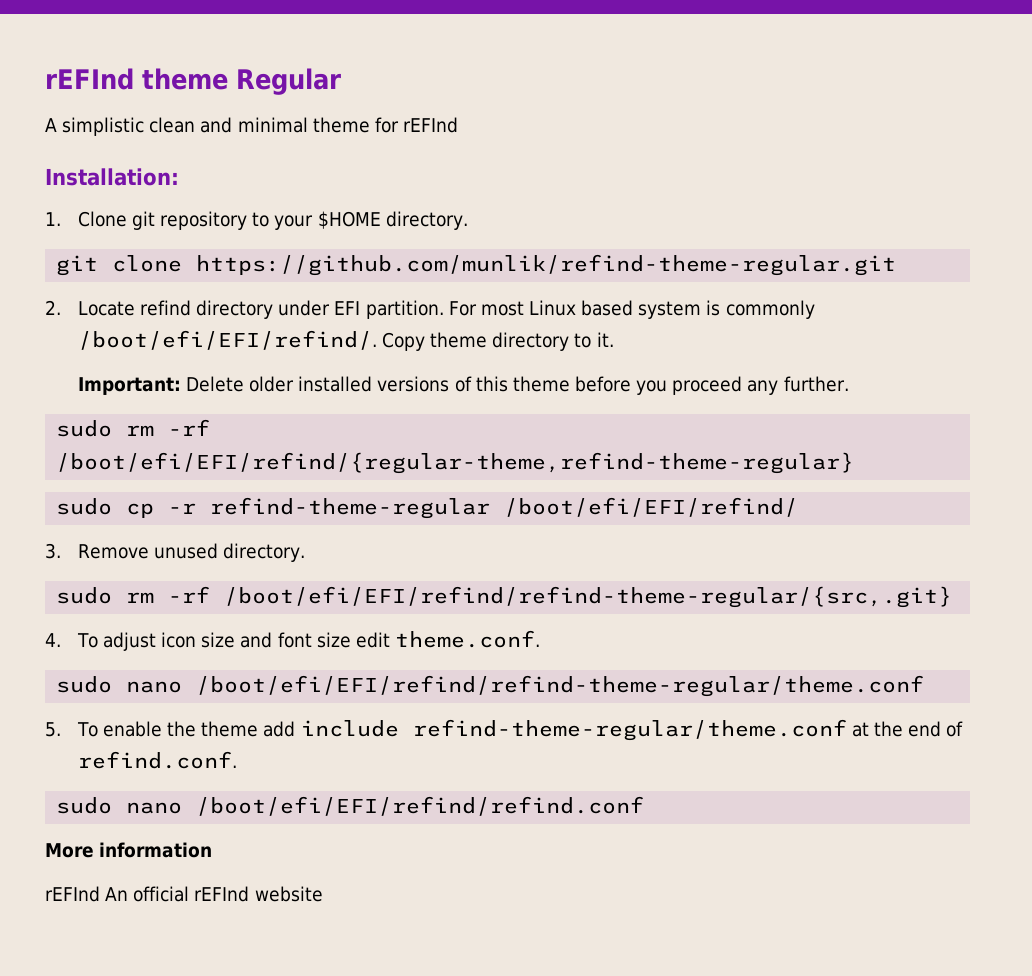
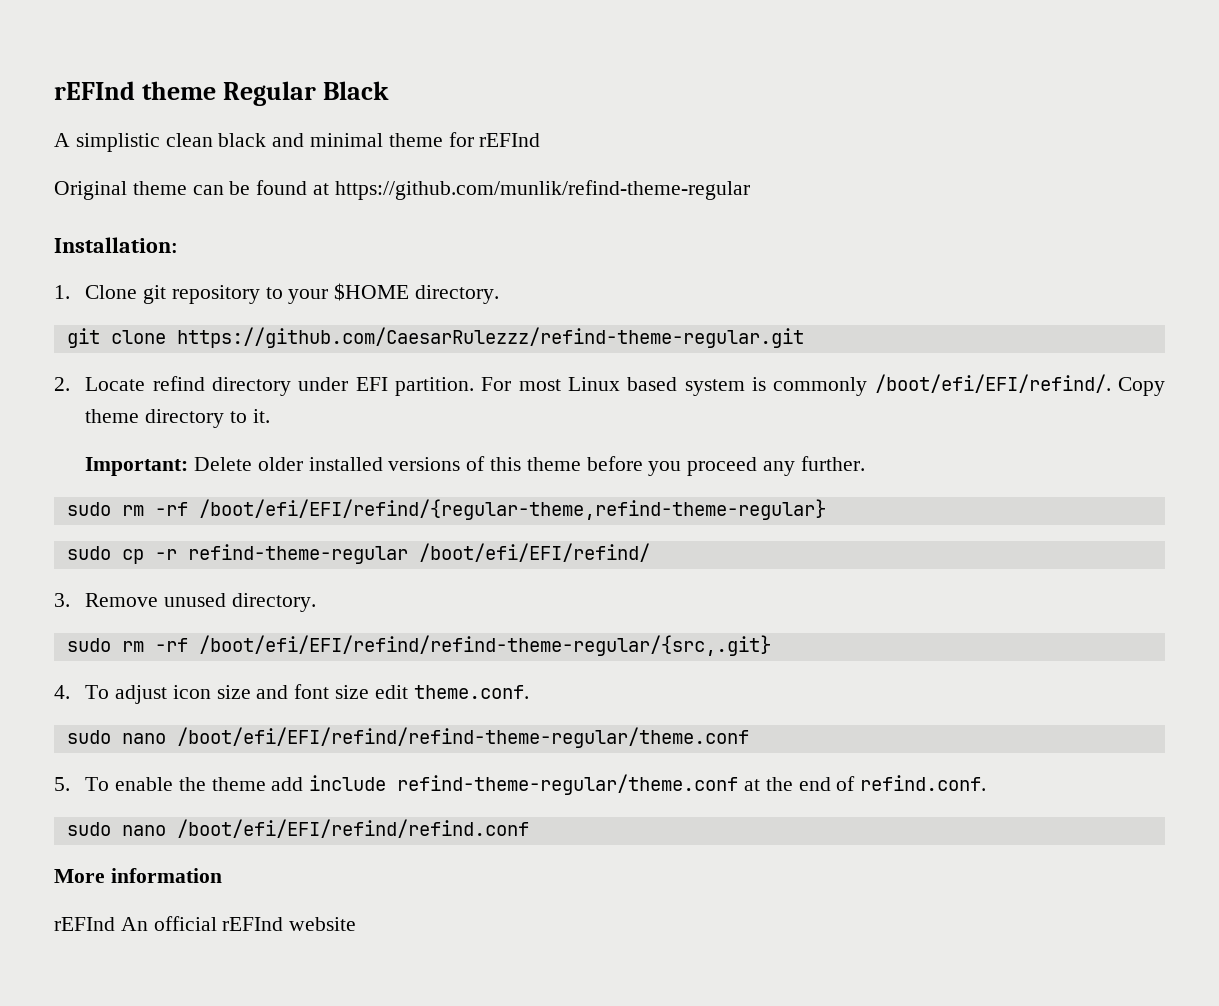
(341, 81) none -> [323,81,390,100] Black
(196, 125) none -> [218,133,267,147] black
(458, 125) none -> [54,180,750,200] // Original theme can be found at https://github.com/munlik/refind-theme-regular
[196,254,897,276] https://github.com/munlik/refind-theme-regular.git -> [176,327,804,348] https://github.com/CaesarRulezzz/refind-theme-regular.git

